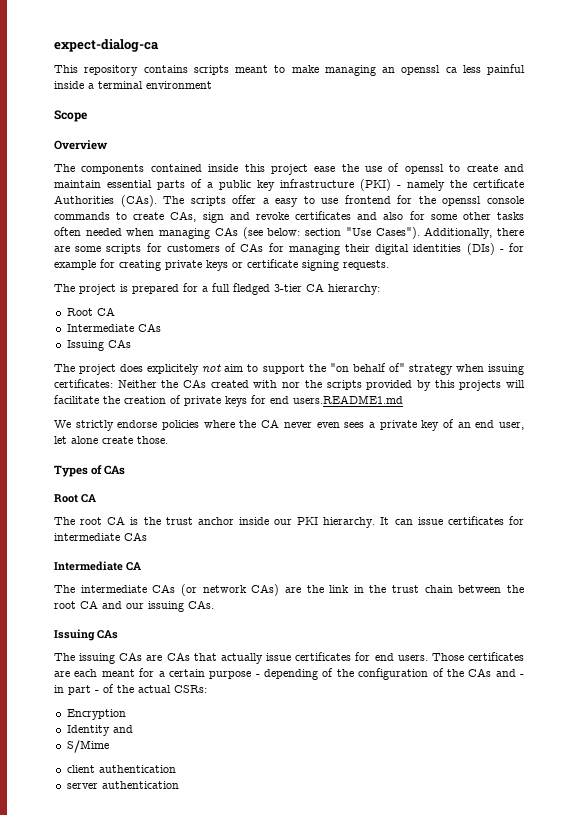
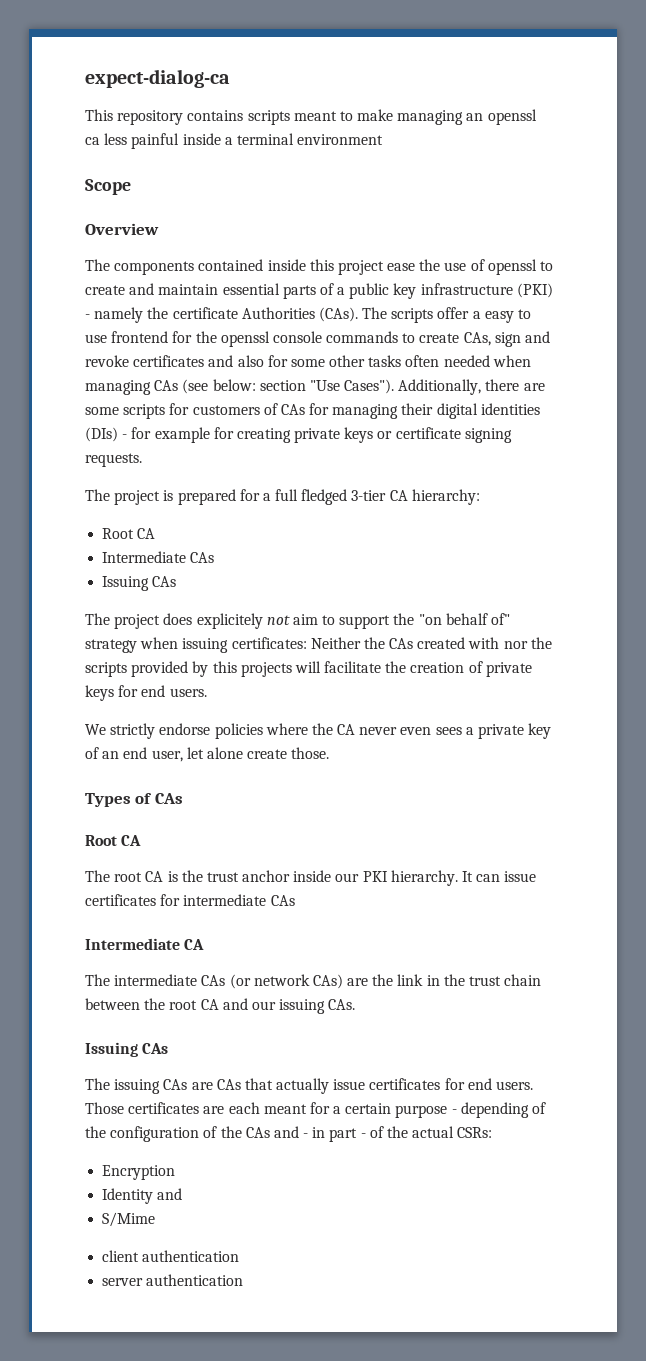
[293,395,403,404] users.README1.md -> [169,688,207,697] users.

